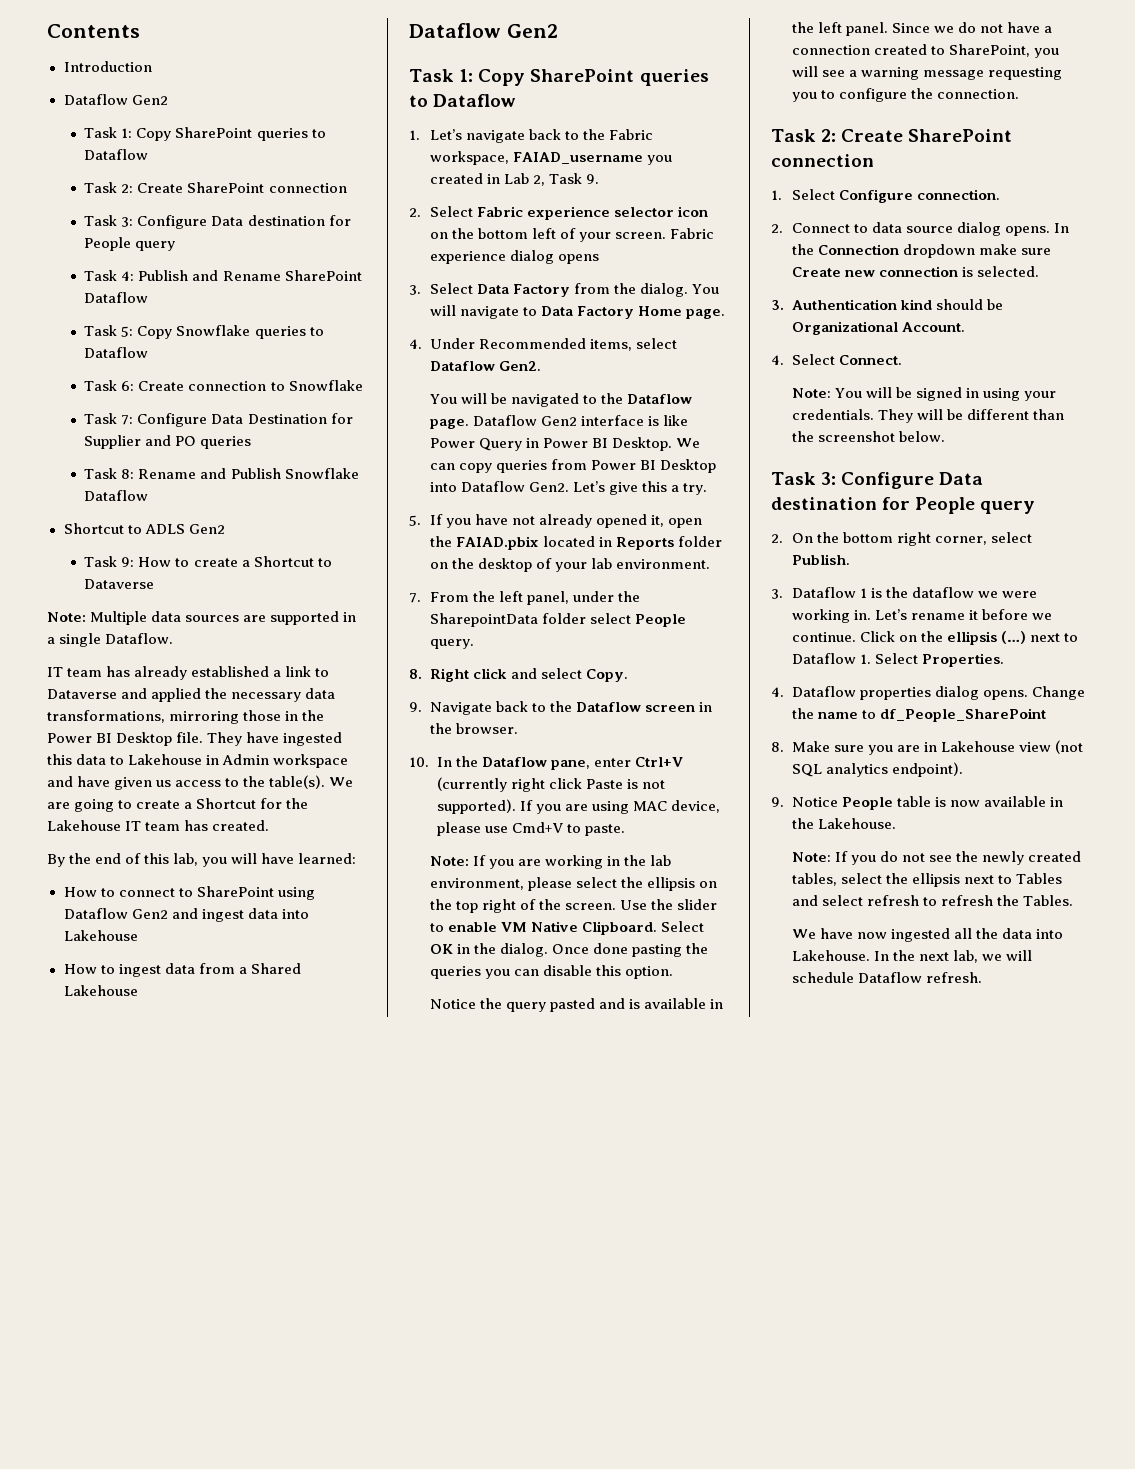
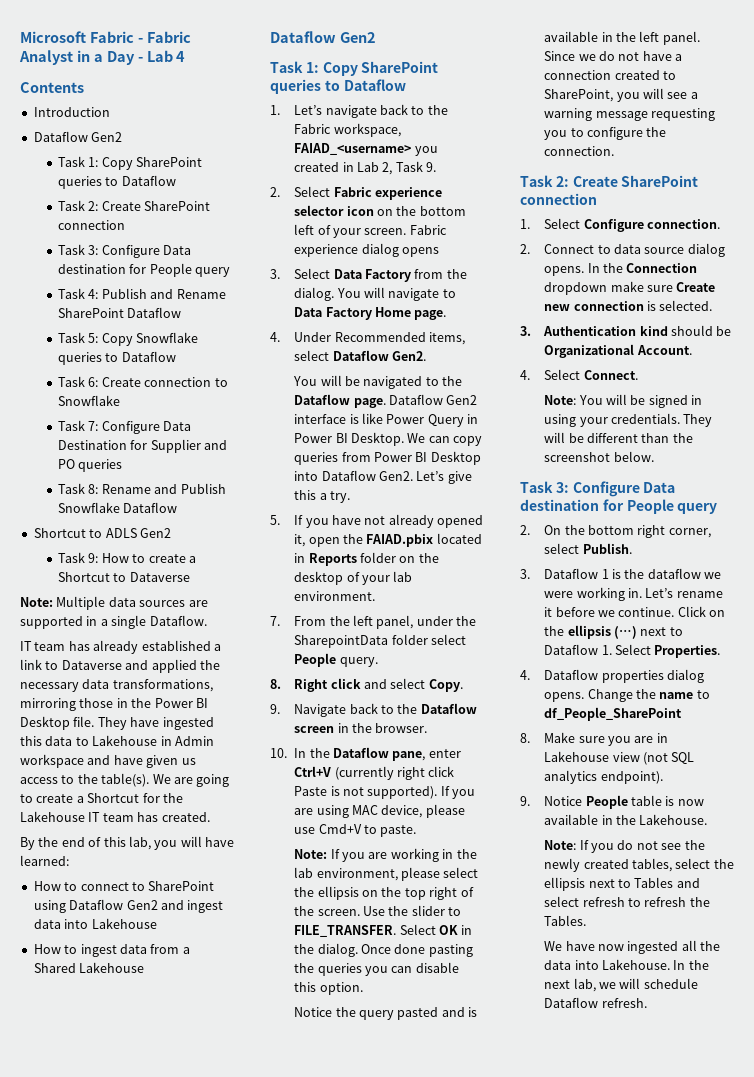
(47, 31) none -> [20,31,191,43] [19,50,186,65] Microsoft Fabric - Fabric Analyst in a Day - Lab 4 //
[512,152,643,164] FAIAD_username -> [294,143,412,155] FAIAD_<username>
[447,921,658,935] enable VM Native Clipboard. -> [294,925,397,937] FILE_TRANSFER.

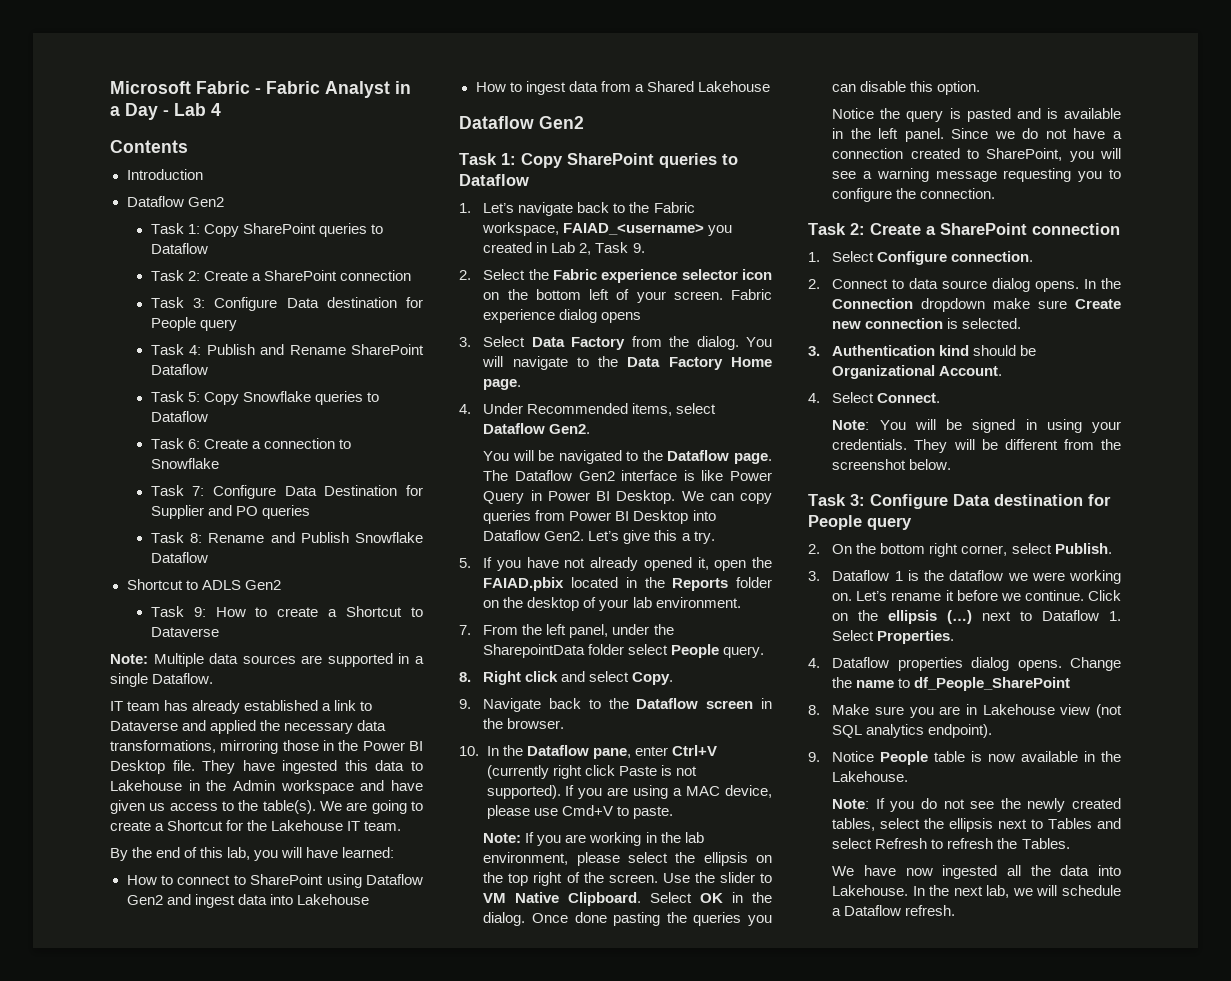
(141, 206) none -> [251,273,261,281] a
(141, 382) none -> [251,441,261,449] a
(172, 741) none -> [206,780,227,791] the
[102,812,210,822] team has created. -> [364,821,402,831] team.
(331, 191) none -> [528,269,549,280] the
(456, 293) none -> [598,356,619,367] the
(386, 403) none -> [483,470,509,481] The
(306, 558) none -> [644,577,665,588] the
(349, 811) none -> [673,788,683,796] a
[294,925,397,937] FILE_TRANSFER. -> [483,892,642,906] VM Native Clipboard.
(395, 1015) none -> [949,108,961,119] is
(618, 181) none -> [926,226,936,235] a
[641,433,670,443] than -> [1063,439,1094,450] from
[628,588,643,598] in. -> [832,593,853,601] on.
[582,897,625,907] refresh -> [875,838,928,849] Refresh
(698, 983) none -> [832,908,842,916] a

